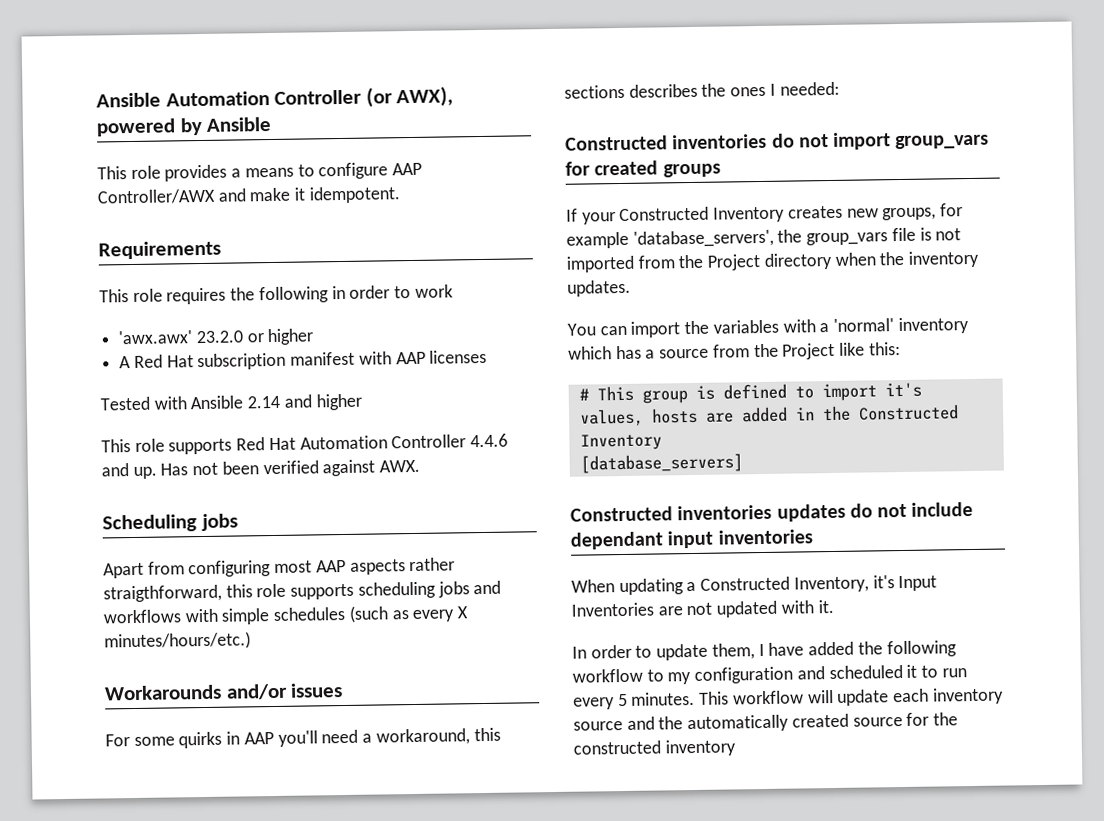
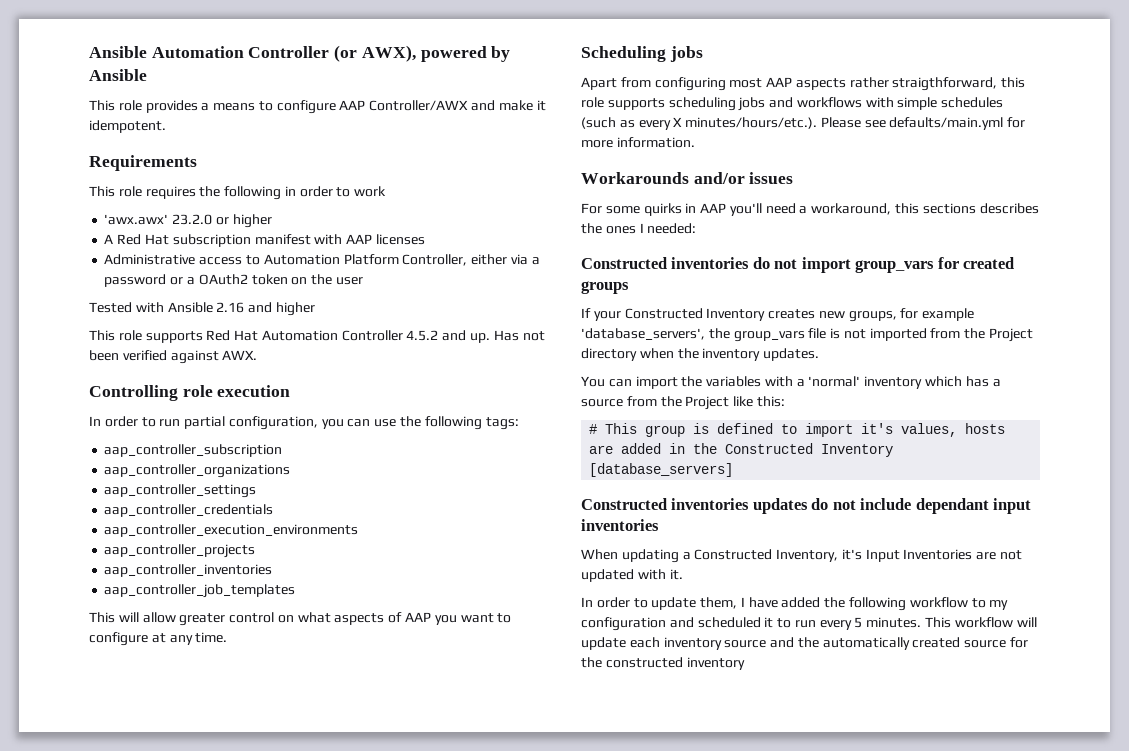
(488, 356) none -> [104,254,540,266] [104,274,363,287] // Administrative access to Automation Platform Controller, either via a password or a OAuth2 token on the user
[247,395,281,409] 2.14 -> [216,302,245,313] 2.16
[470,433,509,448] 4.4.6 -> [406,330,439,341] 4.5.2
(421, 466) none -> [89,385,291,401] [89,416,519,430] [104,444,283,457] [104,464,291,478] [104,484,257,498] [104,504,274,517] [104,524,359,537] [104,544,256,558] [104,564,273,577] [104,584,296,598] [89,612,512,626] [89,632,228,646] // Controlling role execution // In order to run partial configuration, you can use the following tags: // aap_controller_subscription // aap_controller_organizations // aap_controller_settings // aap_controller_credentials // aap_controller_execution_environments // aap_controller_projects // aap_controller_inventories // aap_controller_job_templates // This will allow greater control on what aspects of AAP you want to configure at any time.
[104,631,251,651] minutes/hours/etc.) -> [685,117,1026,130] [581,137,695,148] minutes/hours/etc.). Please see defaults/main.yml for more information.

